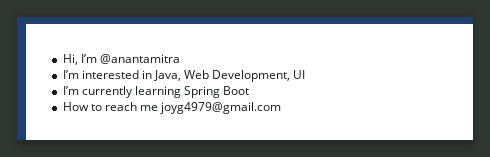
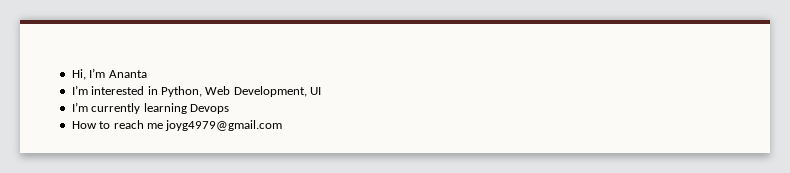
[99,54,180,64] @anantamitra -> [108,70,147,78] Ananta
[153,70,181,81] Java, -> [160,86,202,97] Python,
[183,86,250,98] Spring Boot -> [189,104,229,114] Devops

